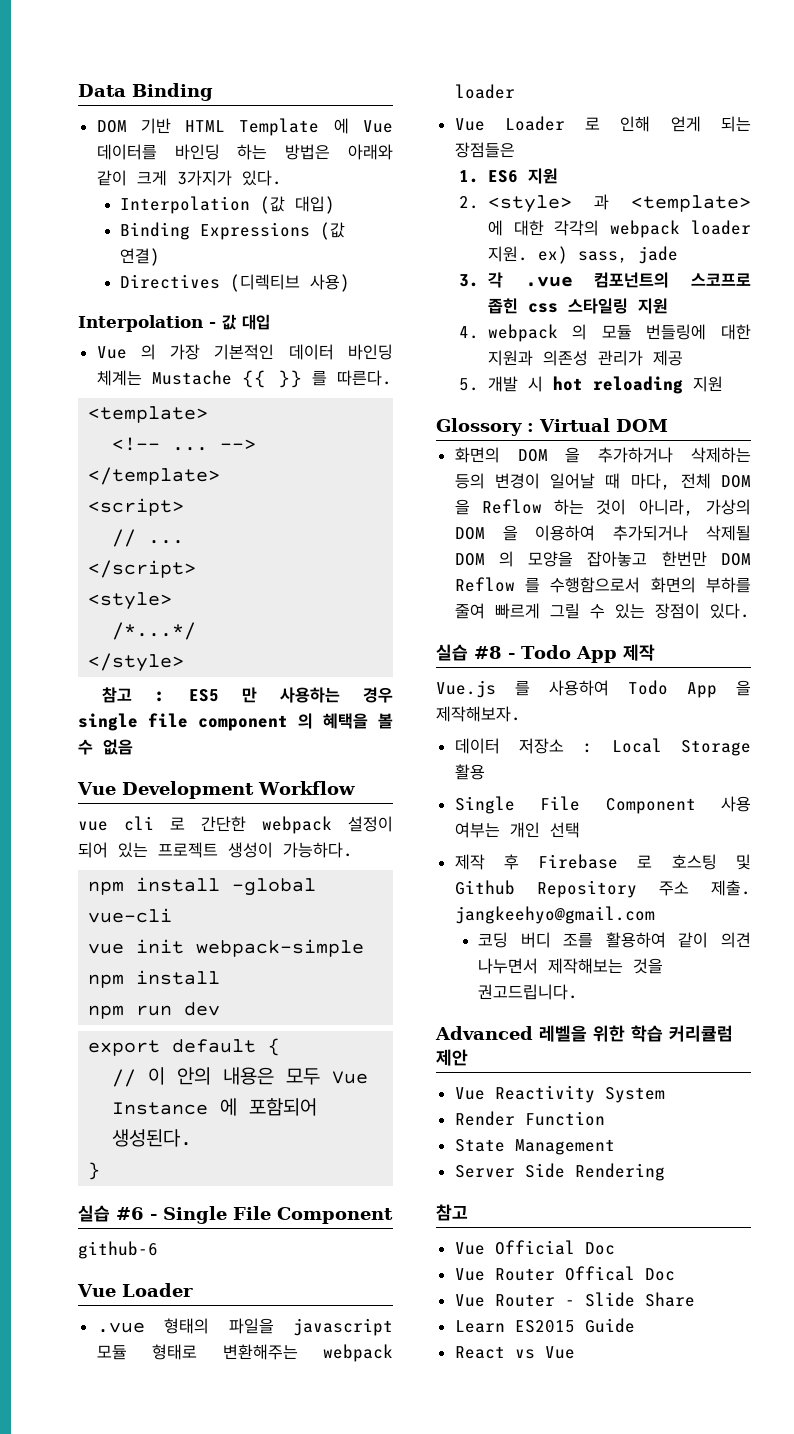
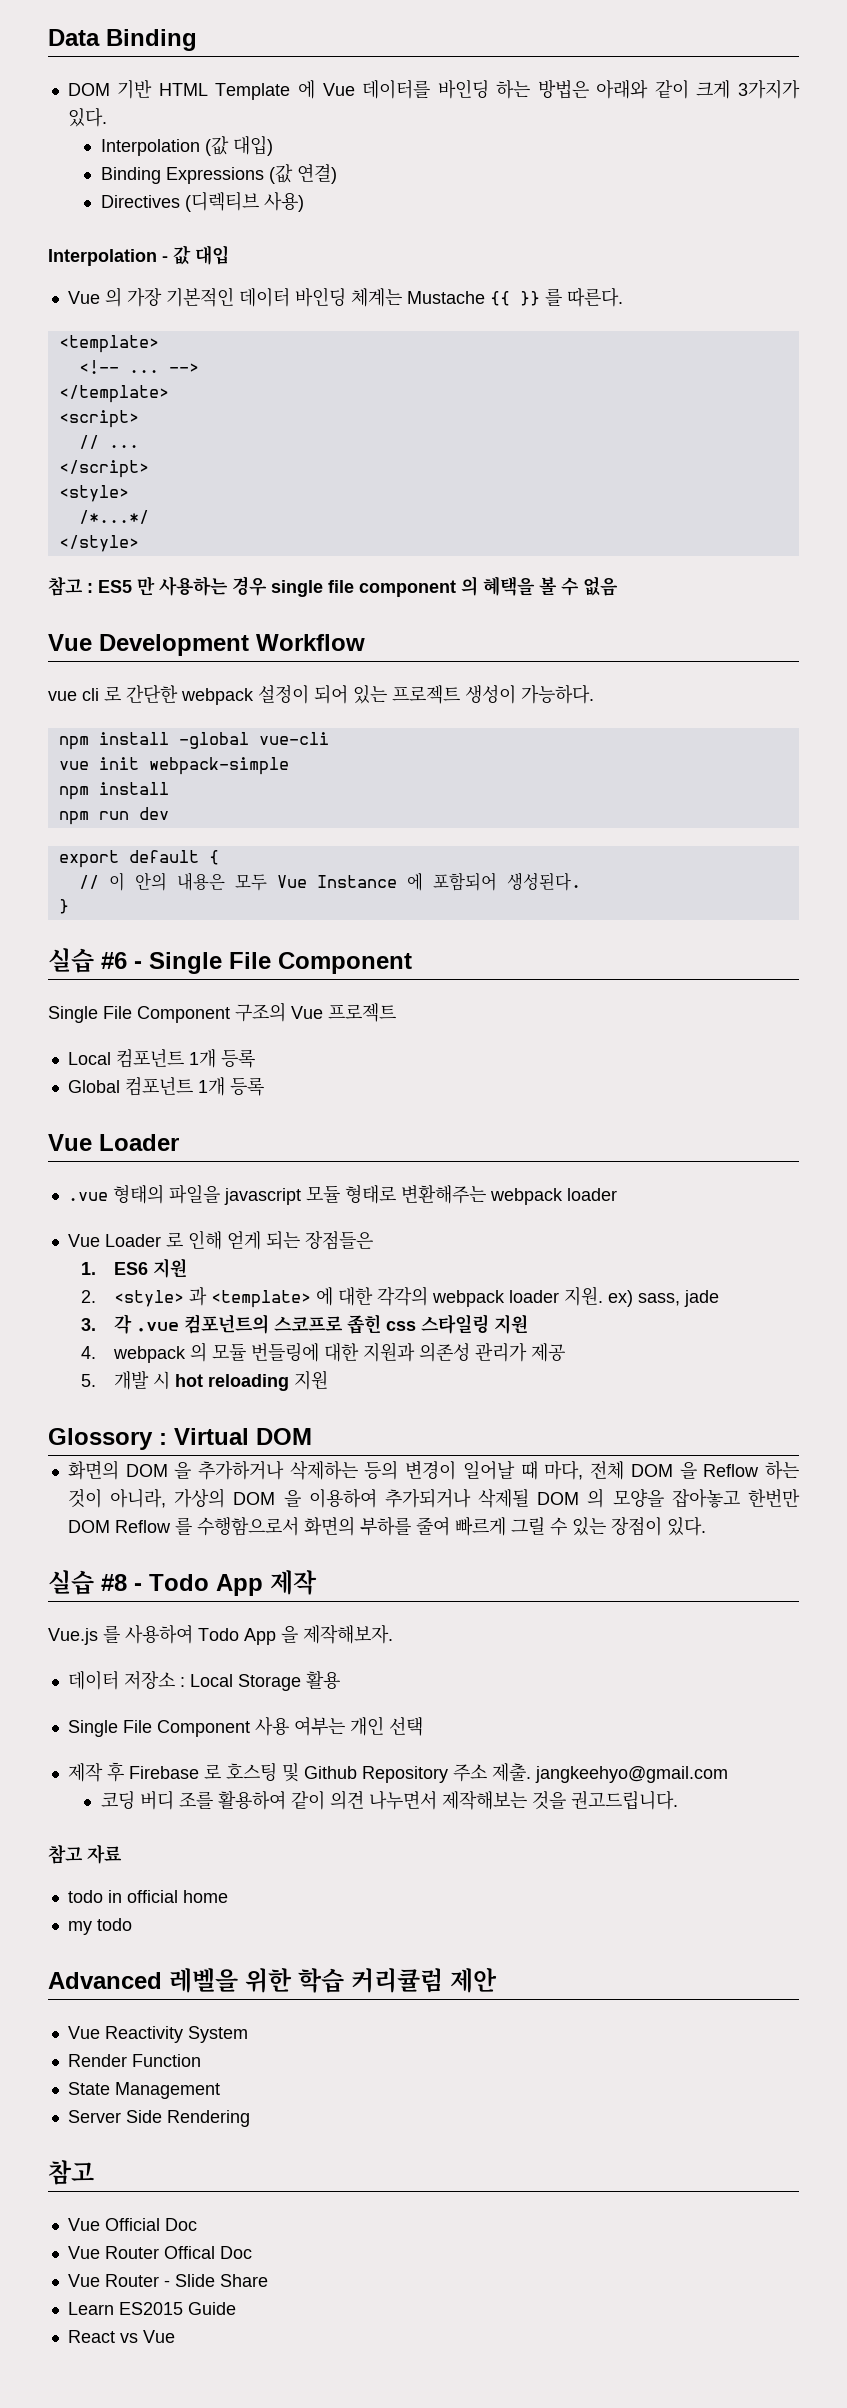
[78,1241,158,1259] github-6 -> [48,1002,396,1023] [67,1049,255,1068] [67,1077,264,1096] Single File Component 구조의 Vue 프로젝트 // Local 컴포넌트 1개 등록 // Global 컴포넌트 1개 등록
(579, 992) none -> [48,1844,122,1864] [67,1890,228,1903] [67,1918,132,1935] // 참고 자료 // todo in official home // my todo

